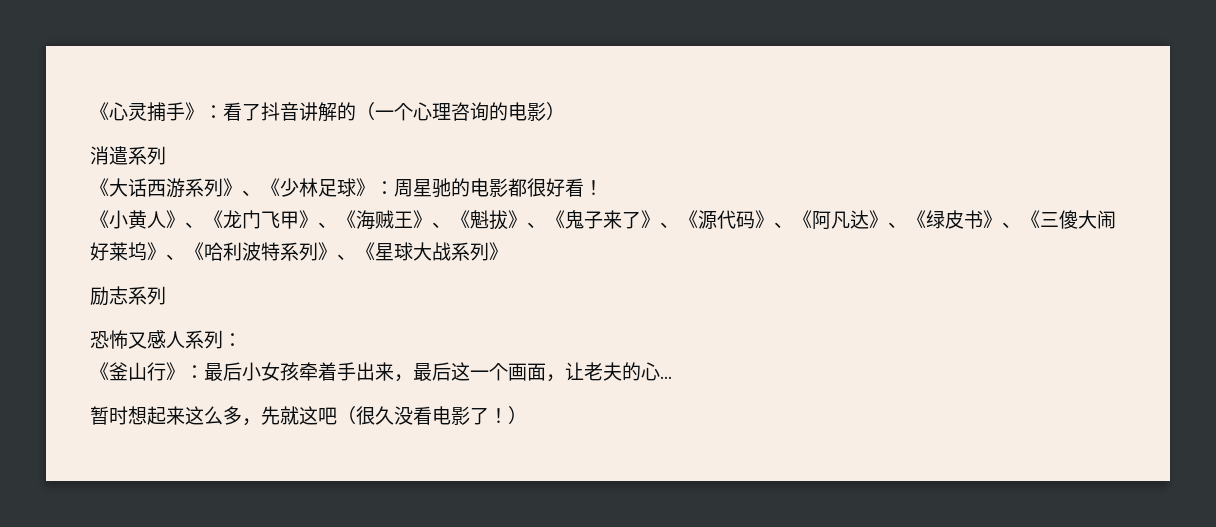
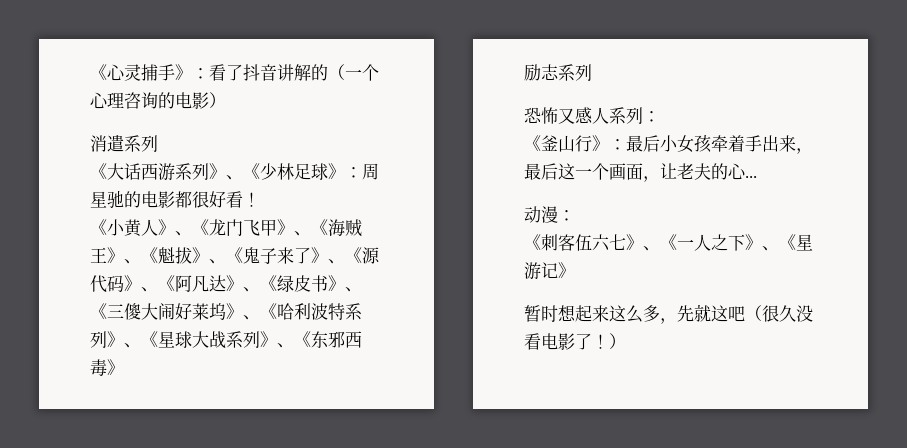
(508, 251) none -> [277,331,362,348] [90,359,124,377] 、《东邪西毒》
(672, 377) none -> [524,206,575,223] [524,234,813,251] [524,262,575,280] // 动漫： // 《刺客伍六七》、《一人之下》、《星游记》

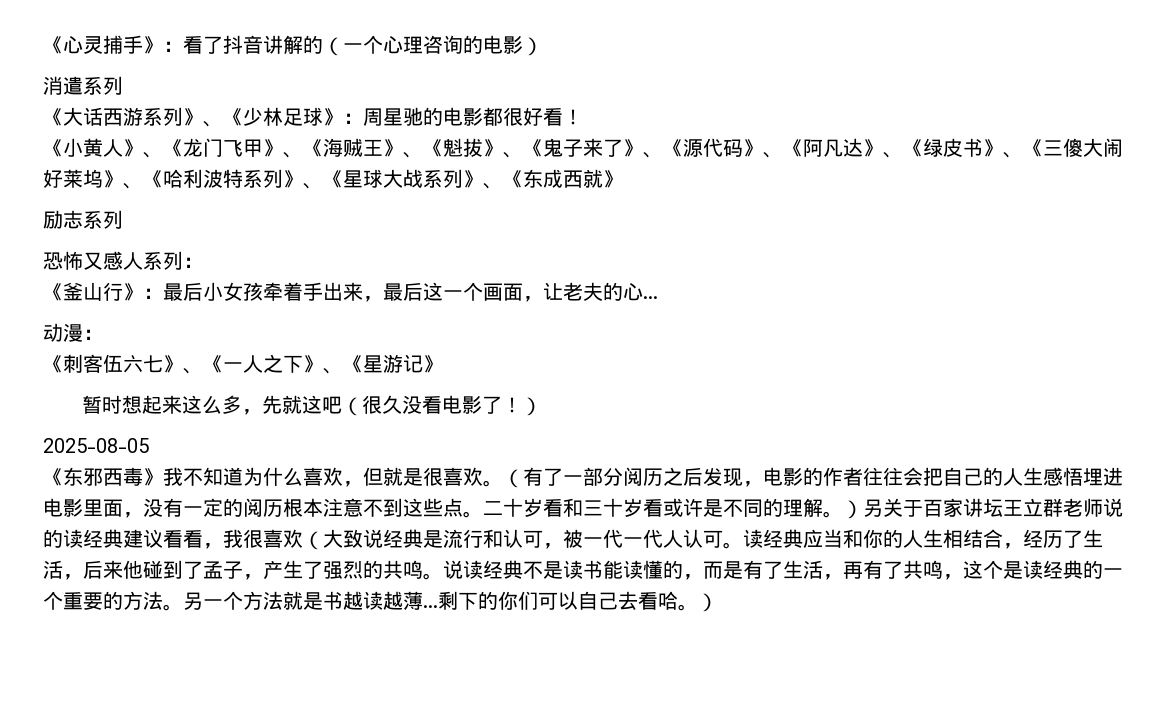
[328,331,362,348] [90,359,107,377] 邪西毒 -> [543,169,603,188] 成西就
(626, 341) none -> [43,438,149,453] [43,467,1123,488] [43,498,1123,519] [43,529,1103,550] [43,560,1123,580] [43,591,718,612] // 2025-08-05 // 《东邪西毒》我不知道为什么喜欢，但就是很喜欢。（有了一部分阅历之后发现，电影的作者往往会把自己的人生感悟埋进电影里面，没有一定的阅历根本注意不到这些点。二十岁看和三十岁看或许是不同的理解。）另关于百家讲坛王立群老师说的读经典建议看看，我很喜欢（大致说经典是流行和认可，被一代一代人认可。读经典应当和你的人生相结合，经历了生活，后来他碰到了孟子，产生了强烈的共鸣。说读经典不是读书能读懂的，而是有了生活，再有了共鸣，这个是读经典的一个重要的方法。另一个方法就是书越读越薄...剩下的你们可以自己去看哈。）

